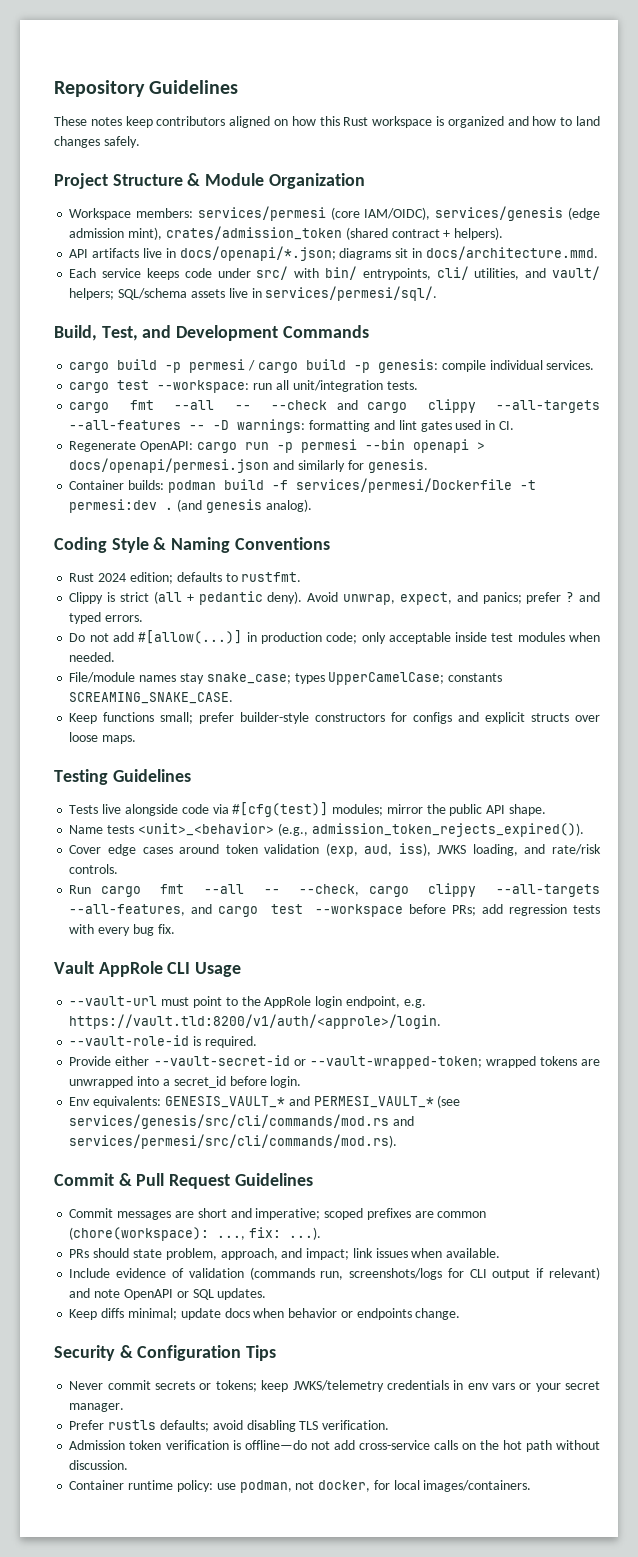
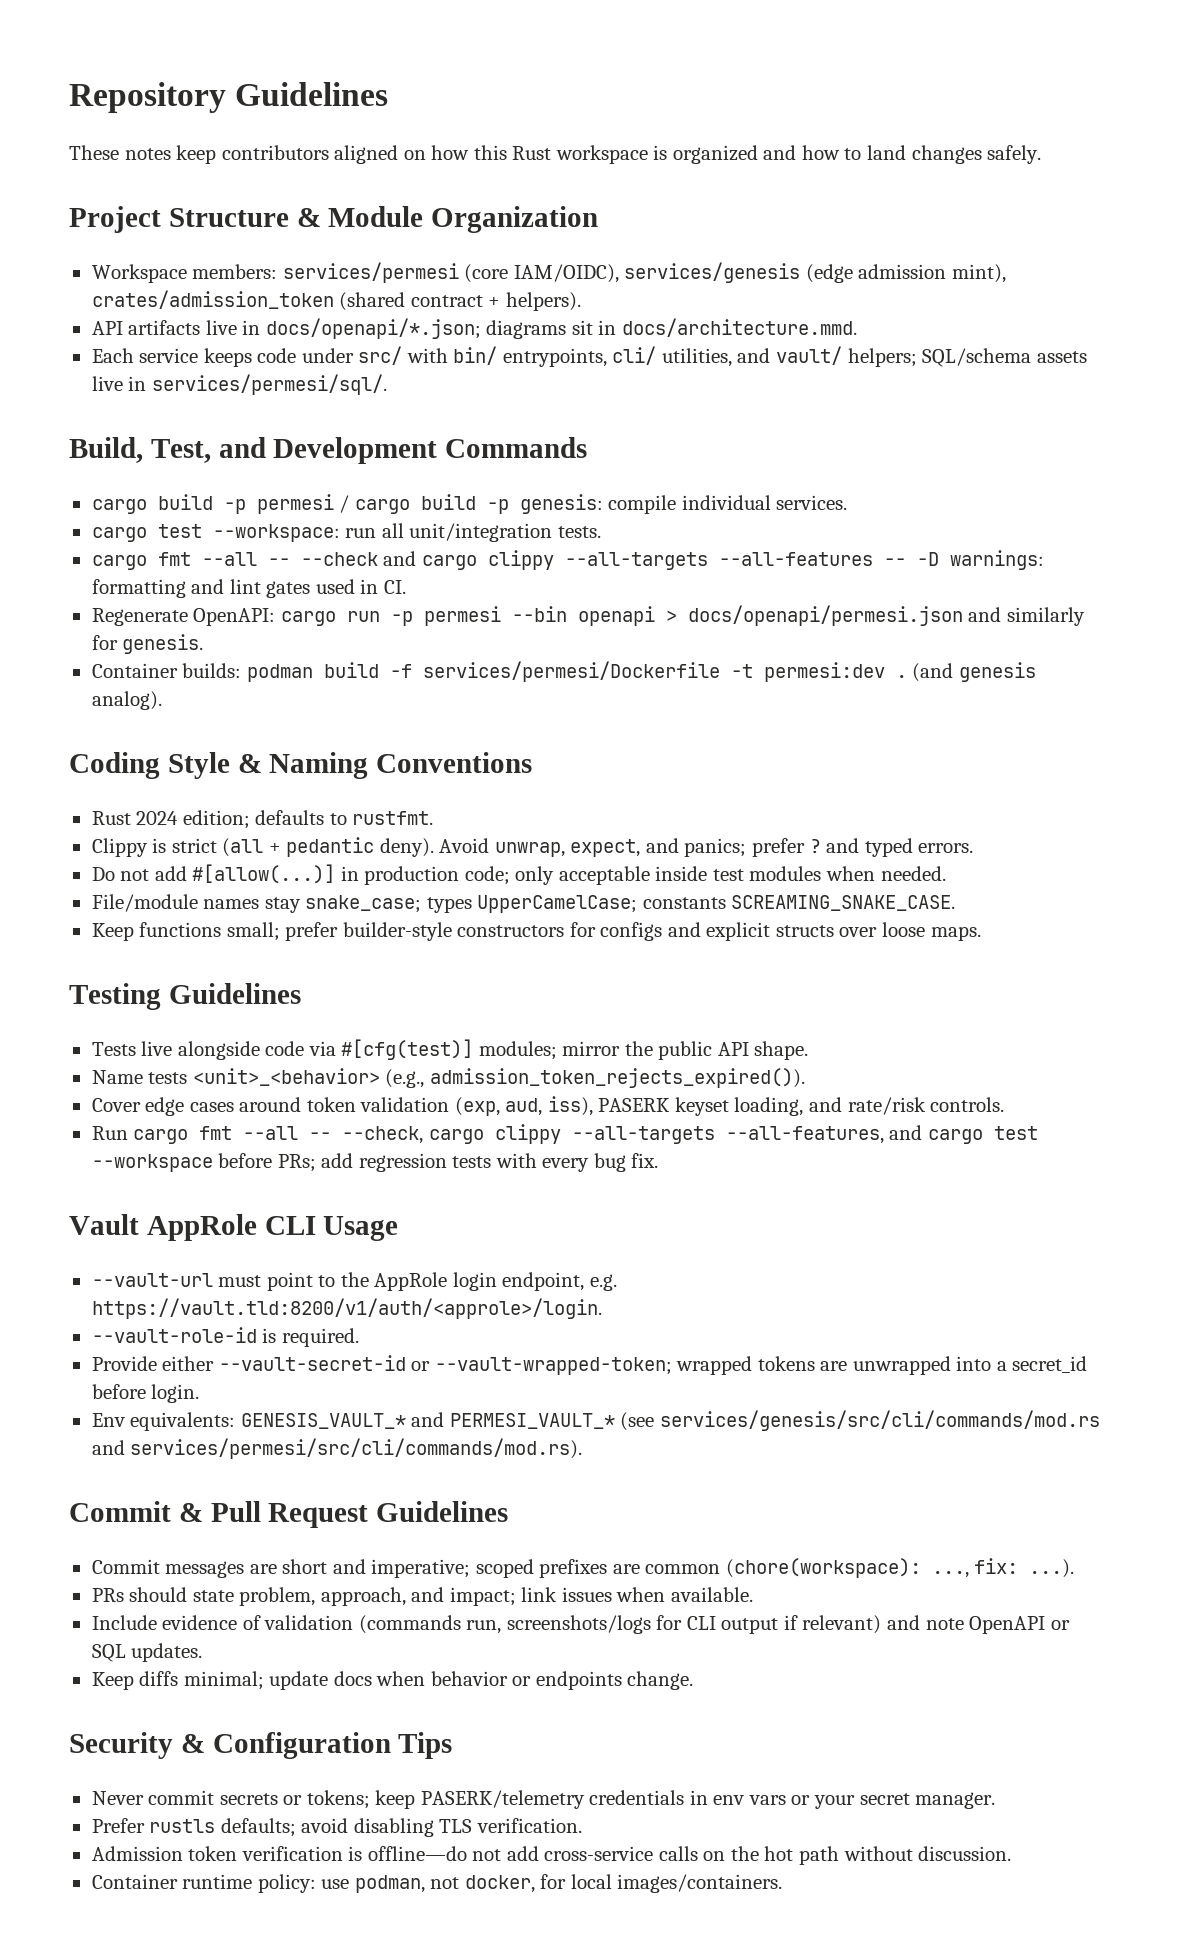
[437,845,467,854] JWKS -> [598,1097,729,1116] PASERK keyset
[292,1380,384,1392] JWKS/telemetry -> [420,1790,585,1809] PASERK/telemetry

